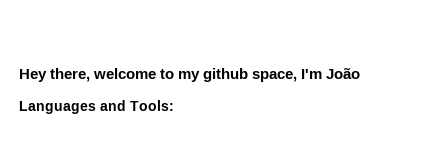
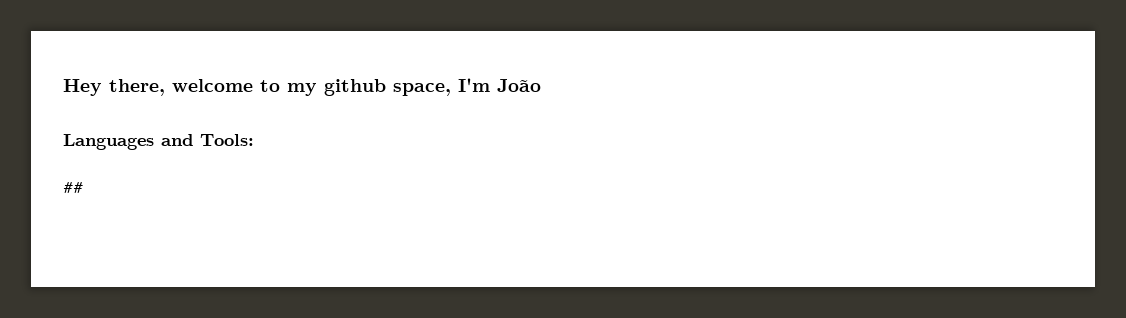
(174, 105) none -> [63,182,83,194] // ##

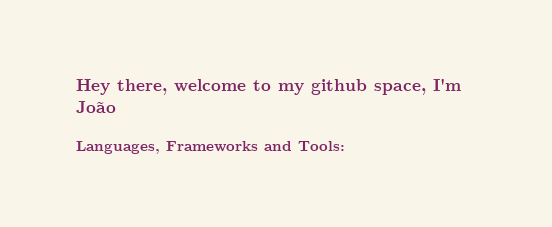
[63,134,154,150] Languages -> [76,141,258,154] Languages, Frameworks
[63,182,83,194] // ## -> (345, 146) none

